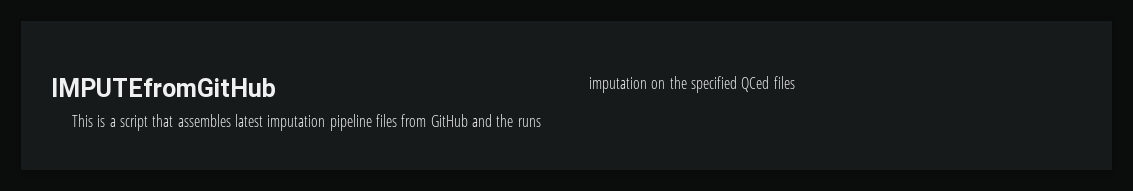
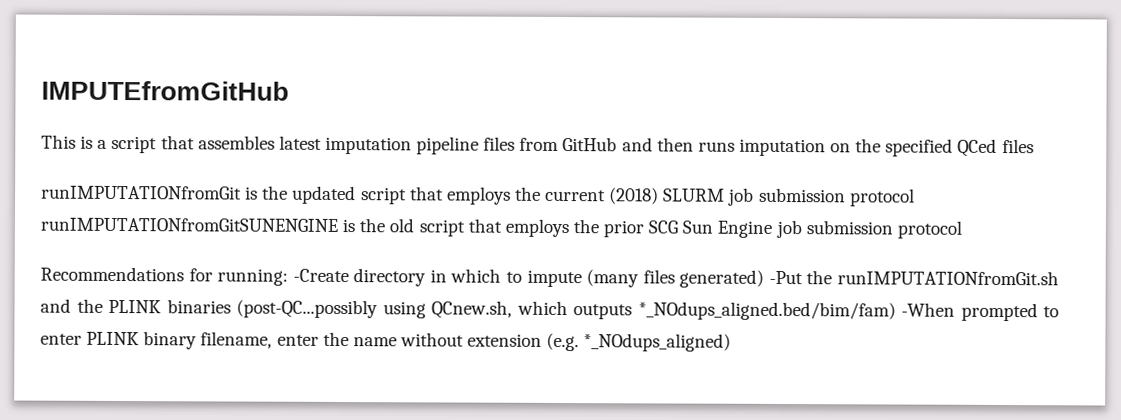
[496,114,514,127] the -> [656,137,694,152] then
(795, 82) none -> [41,185,915,207] [40,217,962,239] [40,266,1059,288] [40,298,1059,322] [40,331,732,352] // runIMPUTATIONfromGit is the updated script that employs the current (2018) SLURM job submission protocol runIMPUTATIONfromGitSUNENGINE is the old script that employs the prior SCG Sun Engine job submission protocol // Recommendations for running: -Create directory in which to impute (many files generated) -Put the runIMPUTATIONfromGit.sh and the PLINK binaries (post-QC...possibly using QCnew.sh, which outputs *_NOdups_aligned.bed/bim/fam) -When prompted to enter PLINK binary filename, enter the name without extension (e.g. *_NOdups_aligned)

